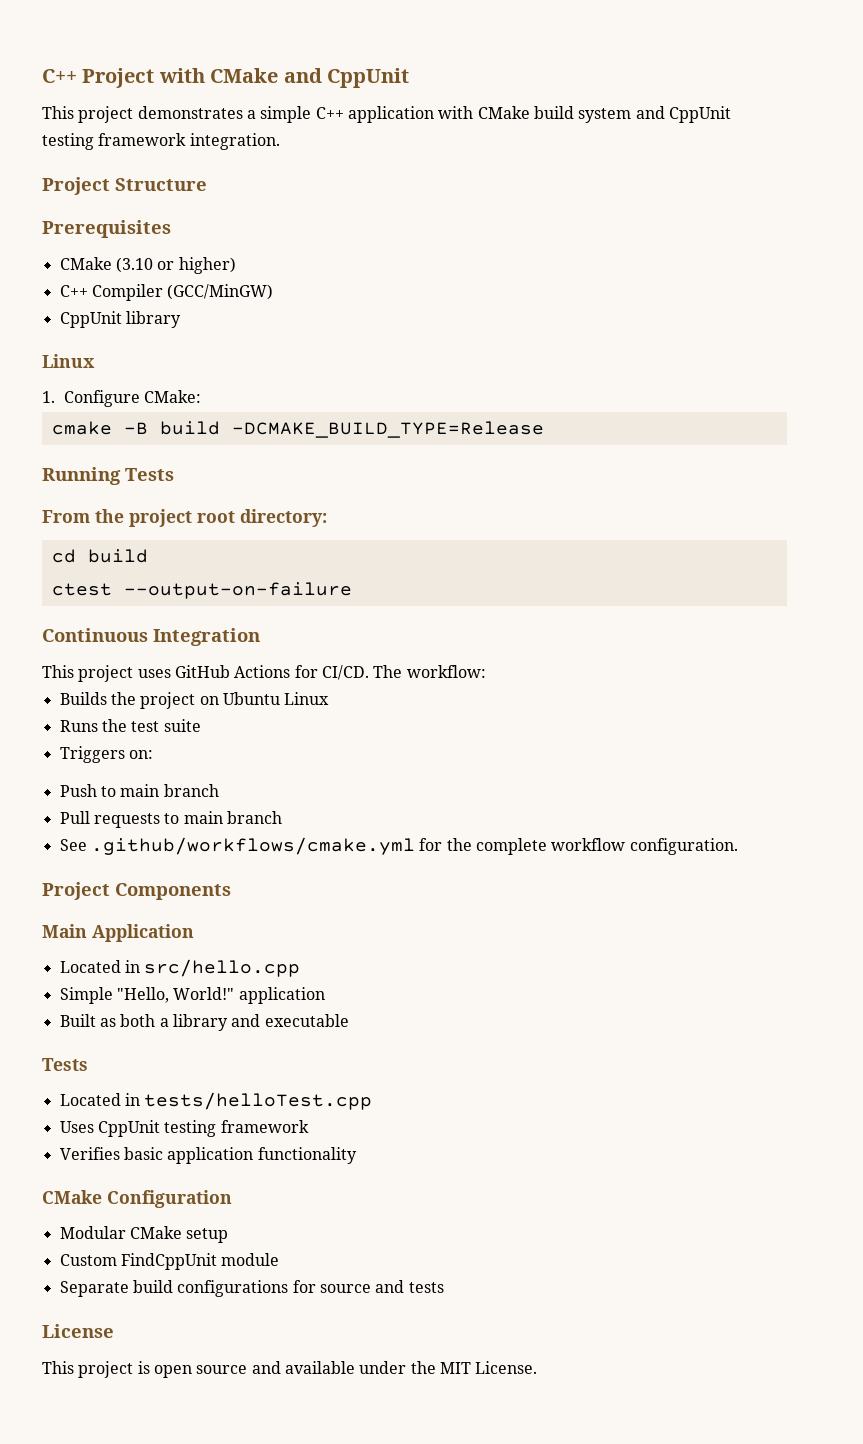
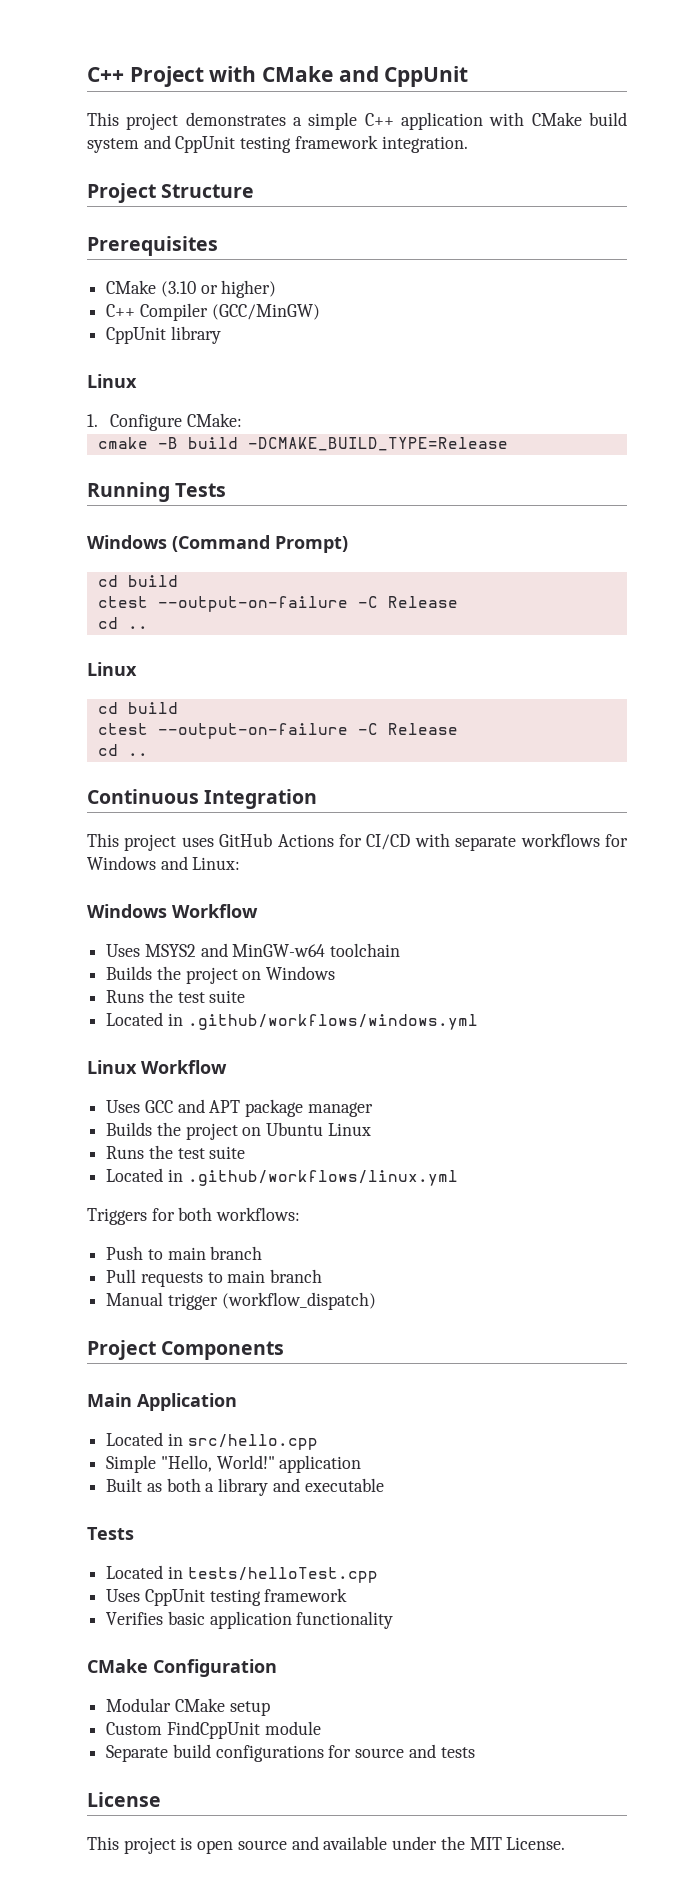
[42,509,327,527] [51,549,148,563] [51,582,352,599] From the project root directory: // cd build // ctest --output-on-failure -> [87,535,348,553] [97,575,178,587] [97,596,458,612] [97,617,148,629] [87,662,137,676] [97,702,178,714] [97,723,458,739] [97,744,148,756] Windows (Command Prompt) // cd build // ctest --output-on-failure -C Release // cd .. // Linux // cd build // ctest --output-on-failure -C Release // cd ..
[321,665,486,680] CI/CD. The workflow: -> [366,833,628,851] [87,856,241,870] [87,904,258,918] [106,943,401,957] [106,966,336,984] [106,989,246,1003] [106,1012,478,1030] [87,1060,227,1074] [106,1099,373,1117] CI/CD with separate workflows for Windows and Linux: // Windows Workflow // Uses MSYS2 and MinGW-w64 toolchain // Builds the project on Windows // Runs the test suite // Located in .github/workflows/windows.yml // Linux Workflow // Uses GCC and APT package manager
[59,746,153,763] Triggers on: -> [106,1168,458,1186] [87,1207,301,1225] Located in .github/workflows/linux.yml // Triggers for both workflows:
[59,837,738,855] See .github/workflows/cmake.yml for the complete workflow configuration. -> [106,1292,376,1310] Manual trigger (workflow_dispatch)

